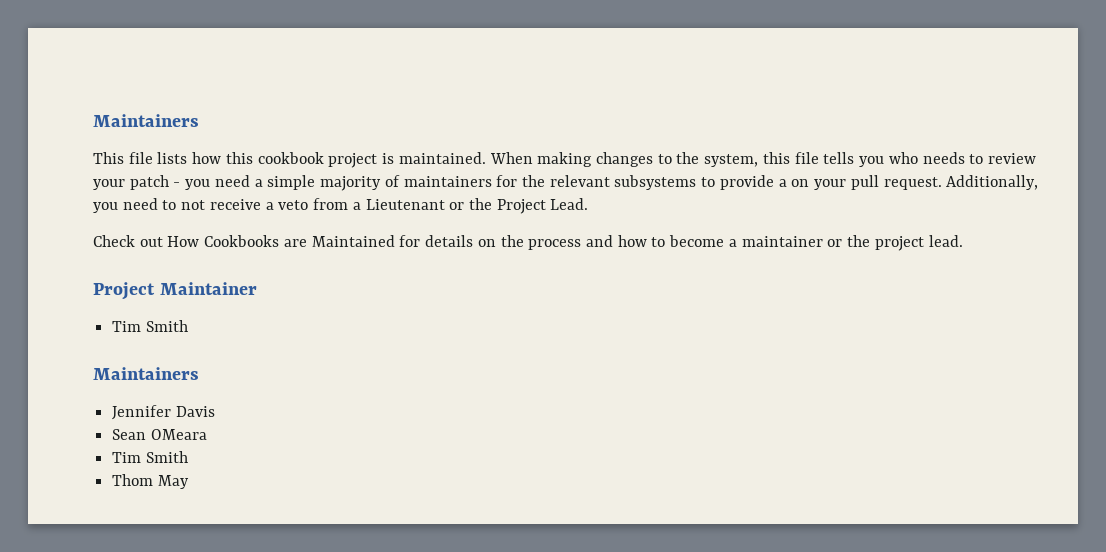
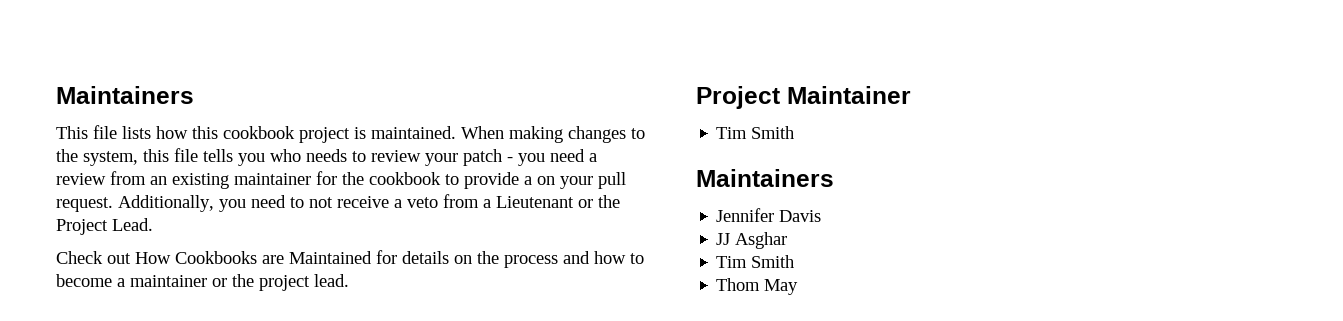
[267,175,697,191] simple majority of maintainers for the relevant subsystems -> [56,171,441,189] review from an existing maintainer for the cookbook
[112,429,207,440] Sean OMeara -> [716,232,788,249] JJ Asghar

